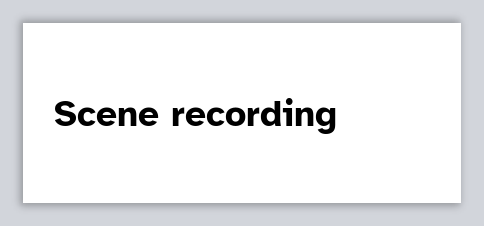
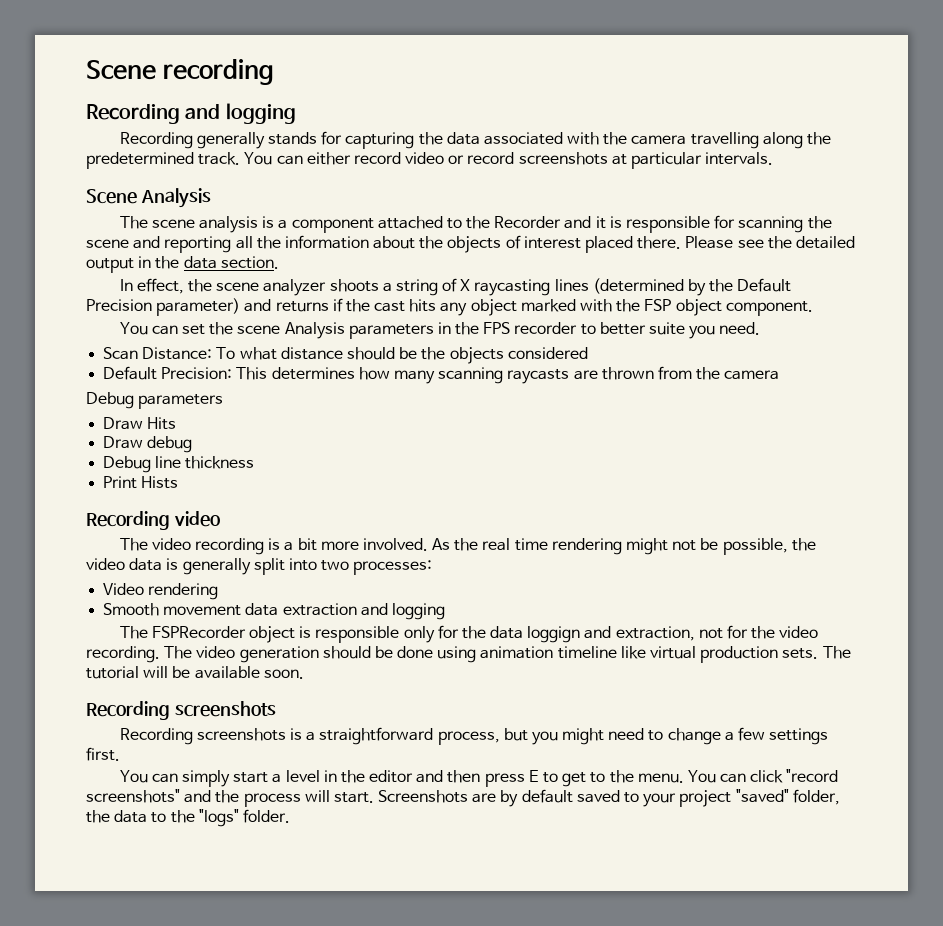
(337, 116) none -> [86,103,296,124] [119,131,832,149] [86,152,774,169] [86,188,211,208] [119,215,832,233] [86,235,855,253] [86,256,279,273] [119,278,792,296] [86,298,813,316] [119,322,761,339] [103,347,588,364] [103,366,780,384] [86,392,224,409] [103,417,177,430] [103,436,193,453] [103,456,255,473] [103,476,179,489] [86,511,220,530] [119,538,816,555] [86,558,433,575] [103,583,219,600] [103,603,445,620] [119,625,819,643] [86,646,851,663] [86,666,304,679] [86,701,276,720] [119,727,829,745] [86,747,120,761] [119,769,839,787] [86,789,840,807] [86,809,290,827] // Recording and logging // Recording generally stands for capturing the data associated with the camera travelling along the predetermined track. You can either record video or record screenshots at particular intervals. // Scene Analysis // The scene analysis is a component attached to the Recorder and it is responsible for scanning the scene and reporting all the information about the objects of interest placed there. Please see the detailed output in the data section. // In effect, the scene analyzer shoots a string of X raycasting lines (determined by the Default Precision parameter) and returns if the cast hits any object marked with the FSP object component. // You can set the scene Analysis parameters in the FPS recorder to better suite you need. // Scan Distance: To what distance should be the objects considered // Default Precision: This determines how many scanning raycasts are thrown from the camera // Debug parameters // Draw Hits // Draw debug // Debug line thickness // Print Hists // Recording video // The video recording is a bit more involved. As the real time rendering might not be possible, the video data is generally split into two processes: // Video rendering // Smooth movement data extraction and logging // The FSPRecorder object is responsible only for the data loggign and extraction, not for the video recording. The video generation should be done using animation timeline like virtual production sets. The tutorial will be available soon. // Recording screenshots // Recording screenshots is a straightforward process, but you might need to change a few settings first. // You can simply start a level in the editor and then press E to get to the menu. You can click "record screenshots" and the process will start. Screenshots are by default saved to your project "saved" folder, the data to the "logs" folder.

